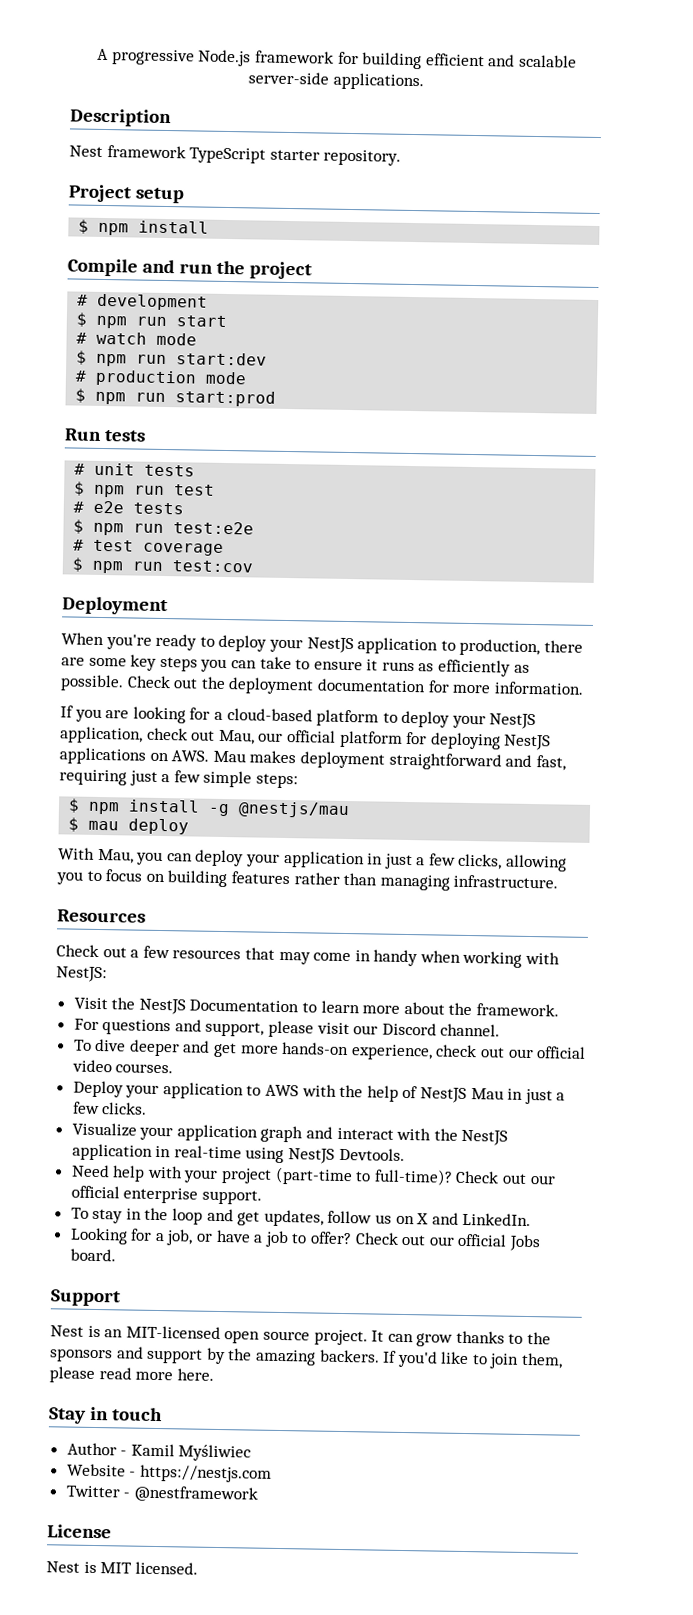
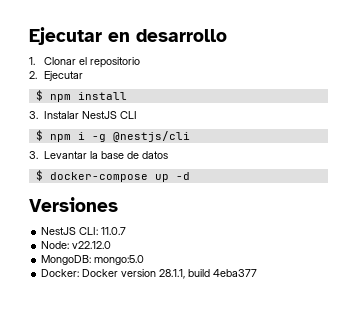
[97,48,577,70] [248,71,424,91] [70,108,172,128] [69,145,402,166] [68,184,185,204] [78,219,210,236] [67,258,312,280] [77,293,209,311] [76,312,228,329] [76,331,198,346] [76,350,268,367] [75,369,248,387] [75,388,277,407] [64,428,146,442] [74,462,196,477] [74,481,216,498] [73,500,185,515] [73,519,255,536] [73,539,225,556] [72,557,254,574] [62,596,168,616] [61,632,583,657] [61,654,530,677] [60,674,584,695] [60,705,537,730] [60,726,552,751] [59,747,566,771] [59,769,298,789] [68,798,351,819] [68,817,190,835] [58,847,568,872] [56,869,559,891] [57,909,146,923] [56,944,561,968] [56,966,107,983] [73,997,560,1017] [73,1018,501,1038] [73,1038,587,1061] [71,1059,174,1074] [72,1080,566,1105] [71,1101,148,1115] [71,1122,509,1146] [71,1143,405,1164] [70,1164,556,1186] [70,1185,262,1205] [70,1207,532,1227] [69,1227,541,1252] [69,1248,116,1262] [50,1289,121,1307] [50,1325,552,1347] [49,1346,564,1369] [49,1366,214,1383] [48,1406,163,1424] [66,1442,252,1462] [66,1463,272,1483] [65,1485,258,1503] [47,1524,112,1539] [46,1561,198,1575] A progressive Node.js framework for building efficient and scalable server-side applications. // Description // Nest framework TypeScript starter repository. // Project setup // $ npm install // Compile and run the project // # development // $ npm run start // # watch mode // $ npm run start:dev // # production mode // $ npm run start:prod // Run tests // # unit tests // $ npm run test // # e2e tests // $ npm run test:e2e // # test coverage // $ npm run test:cov // Deployment // When you're ready to deploy your NestJS application to production, there are some key steps you can take to ensure it runs as efficiently as possible. Check out the deployment documentation for more information. // If you are looking for a cloud-based platform to deploy your NestJS application, check out Mau, our official platform for deploying NestJS applications on AWS. Mau makes deployment straightforward and fast, requiring just a few simple steps: // $ npm install -g @nestjs/mau // $ mau deploy // With Mau, you can deploy your application in just a few clicks, allowing you to focus on building features rather than managing infrastructure. // Resources // Check out a few resources that may come in handy when working with NestJS: // Visit the NestJS Documentation to learn more about the framework. // For questions and support, please visit our Discord channel. // To dive deeper and get more hands-on experience, check out our official video courses. // Deploy your application to AWS with the help of NestJS Mau in just a few clicks. // Visualize your application graph and interact with the NestJS application in real-time using NestJS Devtools. // Need help with your project (part-time to full-time)? Check out our official enterprise support. // To stay in the loop and get updates, follow us on X and LinkedIn. // Looking for a job, or have a job to offer? Check out our official Jobs board. // Support // Nest is an MIT-licensed open source project. It can grow thanks to the sponsors and support by the amazing backers. If you'd like to join them, please read more here. // Stay in touch // Author - Kamil Myśliwiec // Website - https://nestjs.com // Twitter - @nestframework // License // Nest is MIT licensed. -> [29,27,227,45] [29,57,141,68] [29,71,84,81] [35,90,127,102] [29,111,138,119] [35,130,190,142] [29,151,169,159] [35,170,190,182] [29,197,118,212] [41,227,127,235] [41,241,112,249] [41,255,145,265] [41,269,258,279] Ejecutar en desarrollo // 1. Clonar el repositorio // 2. Ejecutar // $ npm install // 3. Instalar NestJS CLI // $ npm i -g @nestjs/cli // 3. Levantar la base de datos // $ docker-compose up -d // Versiones // NestJS CLI: 11.0.7 // Node: v22.12.0 // MongoDB: mongo:5.0 // Docker: Docker version 28.1.1, build 4eba377

